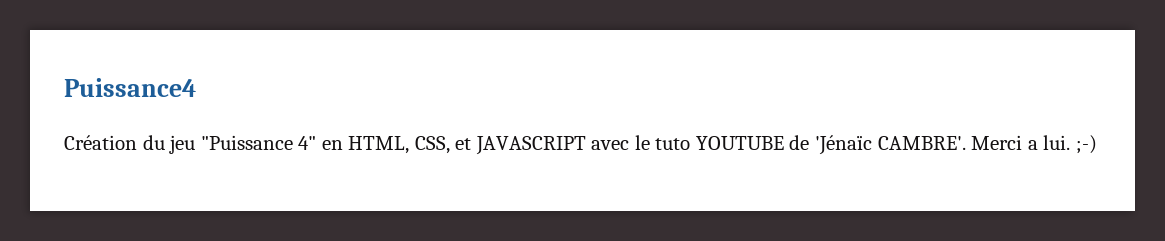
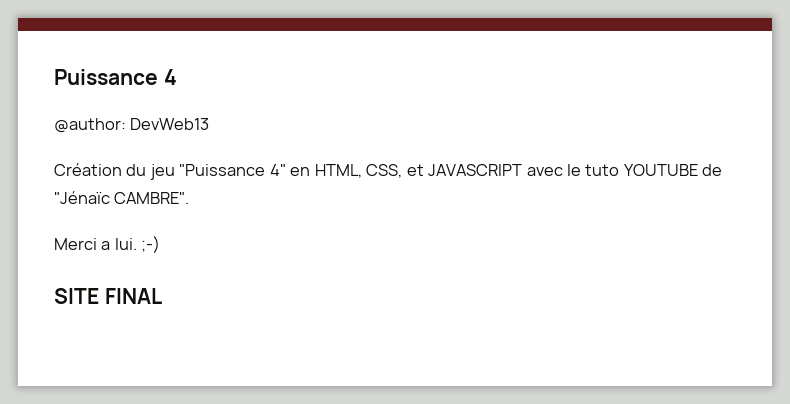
[64,78,196,97] Puissance4 -> [54,69,177,85] [54,118,210,133] Puissance 4 // @author: DevWeb13
[815,135,966,155] 'Jénaïc CAMBRE'. -> [54,191,190,204] "Jénaïc CAMBRE". //
(1097, 144) none -> [54,288,162,304] // SITE FINAL

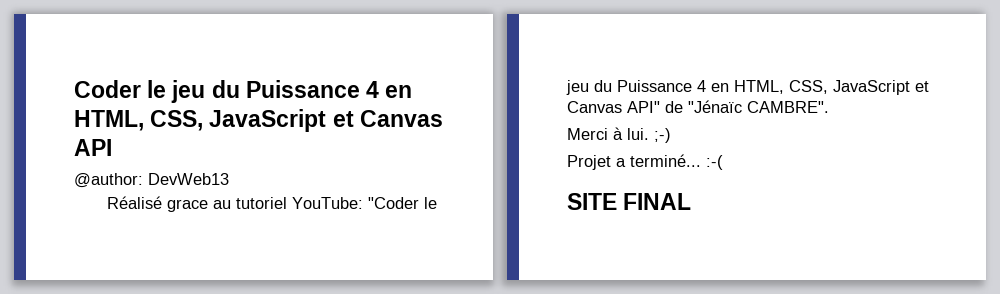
[54,69,177,85] [54,118,210,133] [54,163,698,180] Puissance 4 // @author: DevWeb13 // Création du jeu "Puissance 4" en HTML, CSS, et JAVASCRIPT avec le tuto YOUTUBE -> [74,80,413,103] [74,109,443,132] [74,139,112,156] [74,173,229,188] [106,196,437,212] [566,80,929,95] [567,101,660,113] Coder le jeu du Puissance 4 en HTML, CSS, JavaScript et Canvas API // @author: DevWeb13 // Réalisé grace au tutoriel YouTube: "Coder le jeu du Puissance 4 en HTML, CSS, JavaScript et Canvas API"
[101,241,111,250] a -> [613,127,623,140] à
(161, 244) none -> [567,154,723,170] // Projet a terminé... :-(

